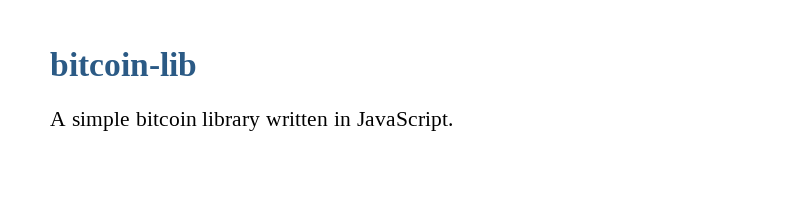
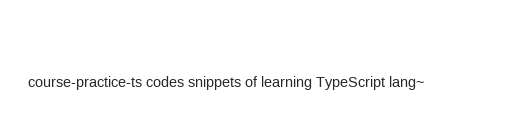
[50,52,197,76] [50,112,453,131] bitcoin-lib // A simple bitcoin library written in JavaScript. -> [28,76,424,90] course-practice-ts codes snippets of learning TypeScript lang~

